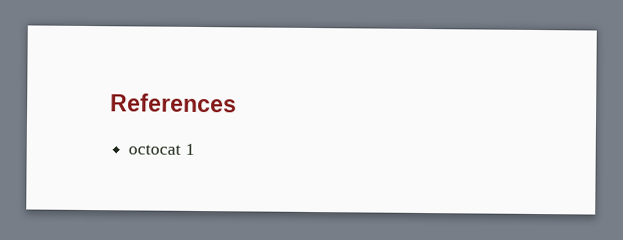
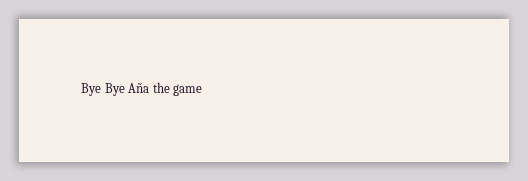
[110,93,237,113] [128,143,195,155] References // octocat 1 -> [81,82,203,96] Bye Bye Aña the game

